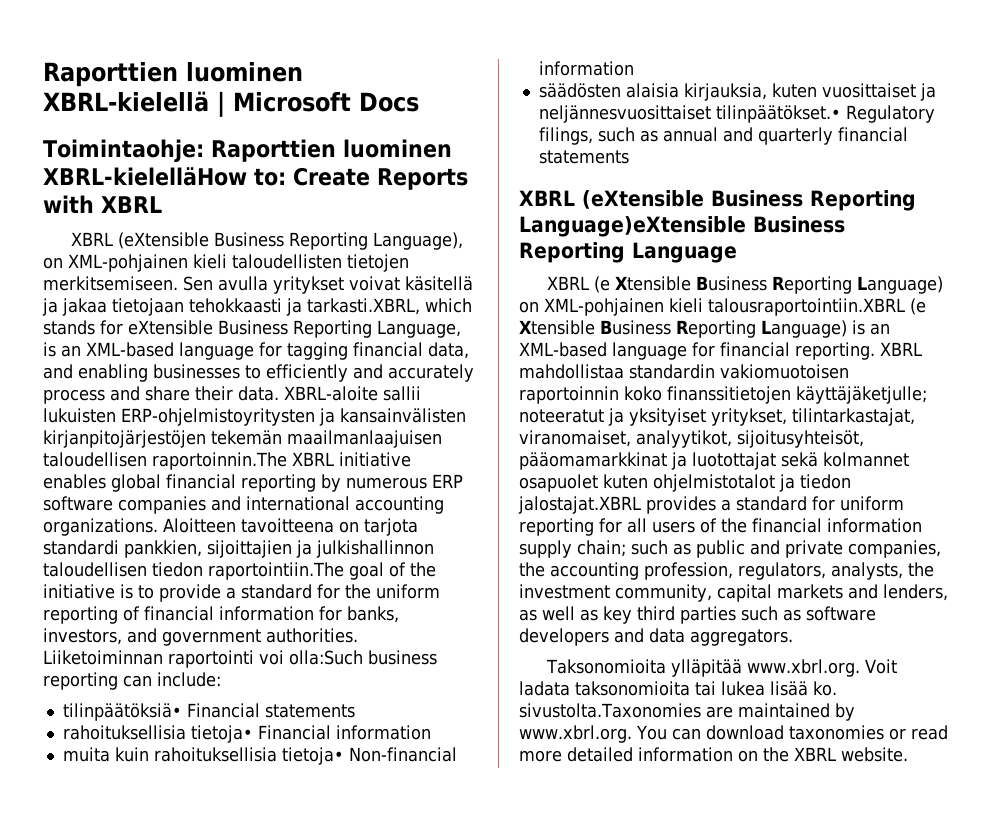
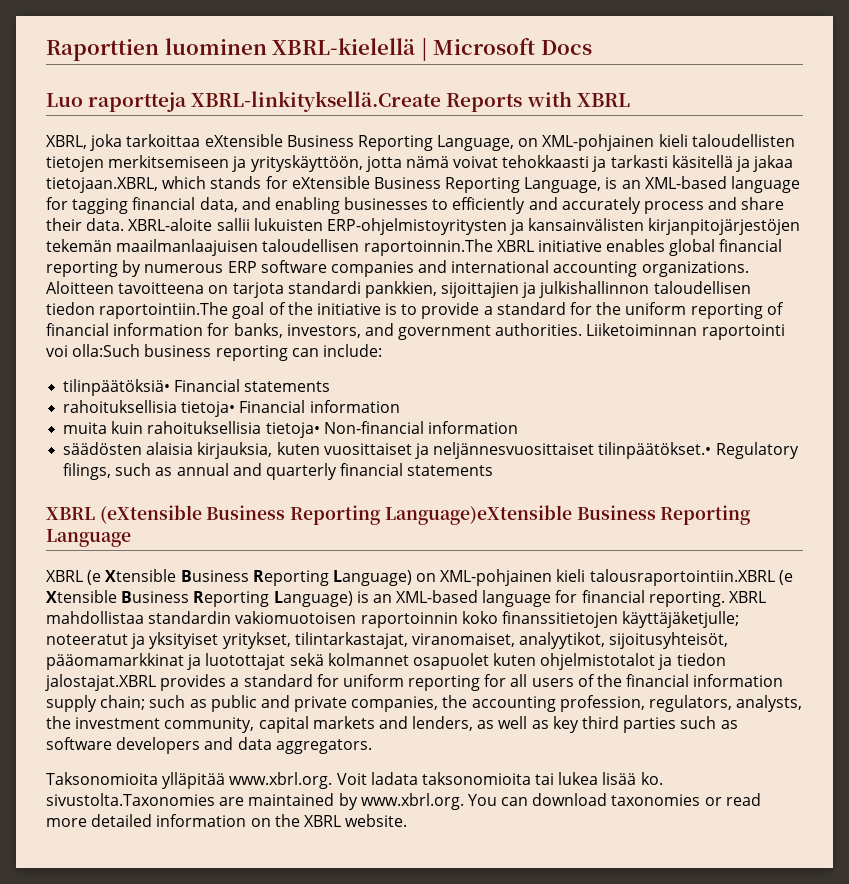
[43,139,452,162] [43,167,370,186] Toimintaohje: Raporttien luominen XBRL-kielelläHow to: Create -> [46,91,442,112] Luo raportteja XBRL-linkityksellä.Create
[71,232,464,250] XBRL (eXtensible Business Reporting Language), -> [46,134,515,151] XBRL, joka tarkoittaa eXtensible Business Reporting Language,
[43,276,473,294] [42,298,420,316] merkitsemiseen. Sen avulla yritykset voivat käsitellä ja jakaa tietojaan tehokkaasti ja tarkasti.XBRL, -> [108,155,794,172] [46,177,158,193] merkitsemiseen ja yrityskäyttöön, jotta nämä voivat tehokkaasti ja tarkasti käsitellä ja jakaa tietojaan.XBRL,

